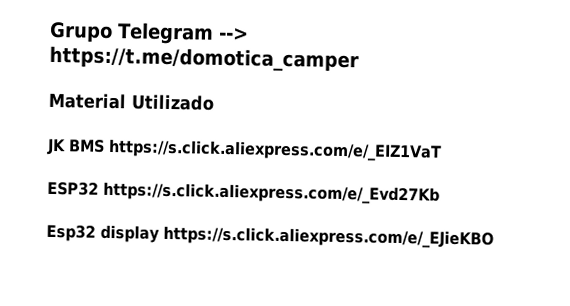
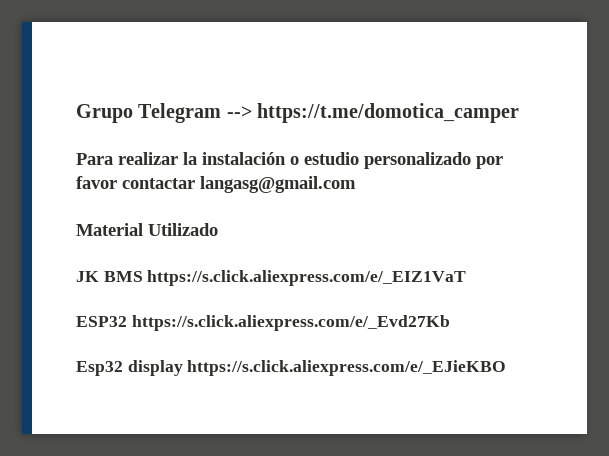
(359, 59) none -> [76,152,503,169] [76,176,356,193] // Para realizar la instalación o estudio personalizado por favor contactar langasg@gmail.com

